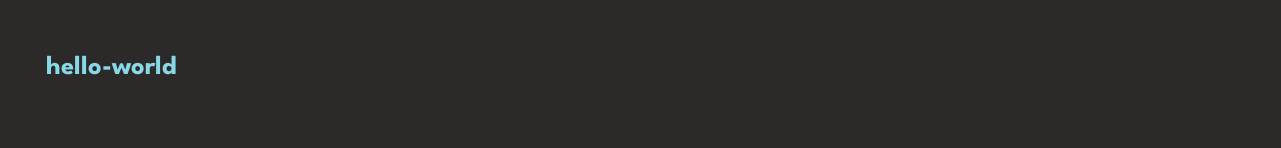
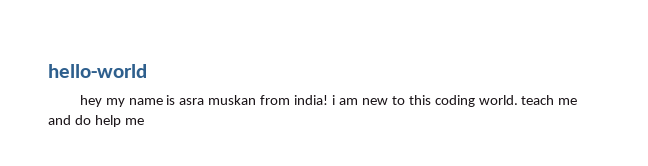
(177, 65) none -> [79,95,578,107] [48,115,144,127] // hey my name is asra muskan from india! i am new to this coding world. teach me and do help me

